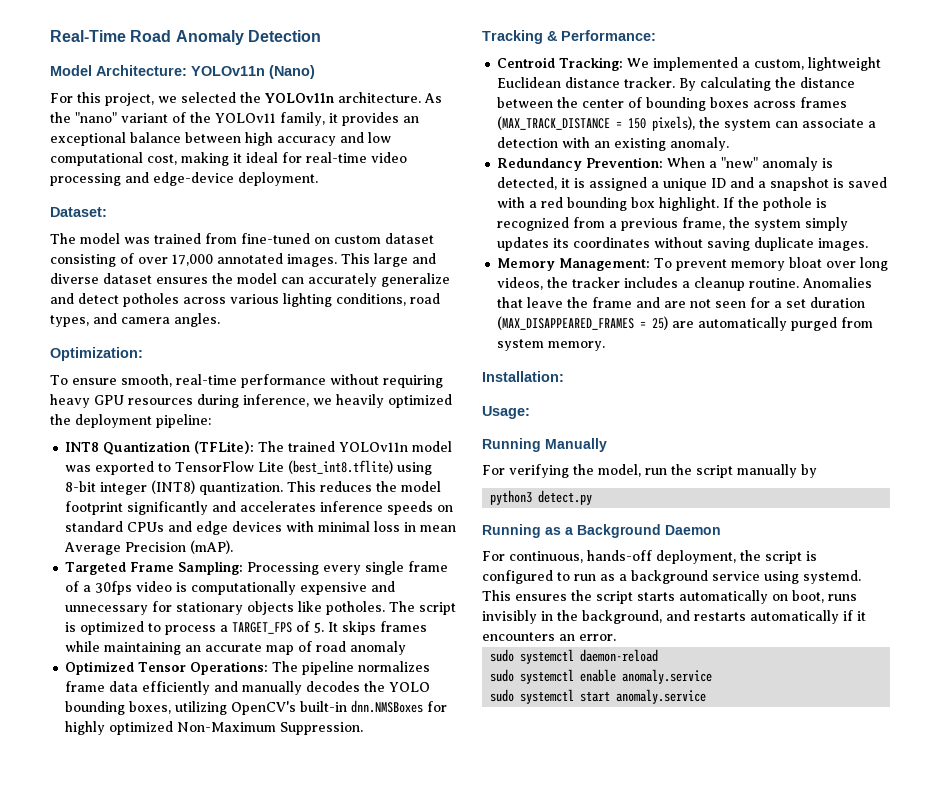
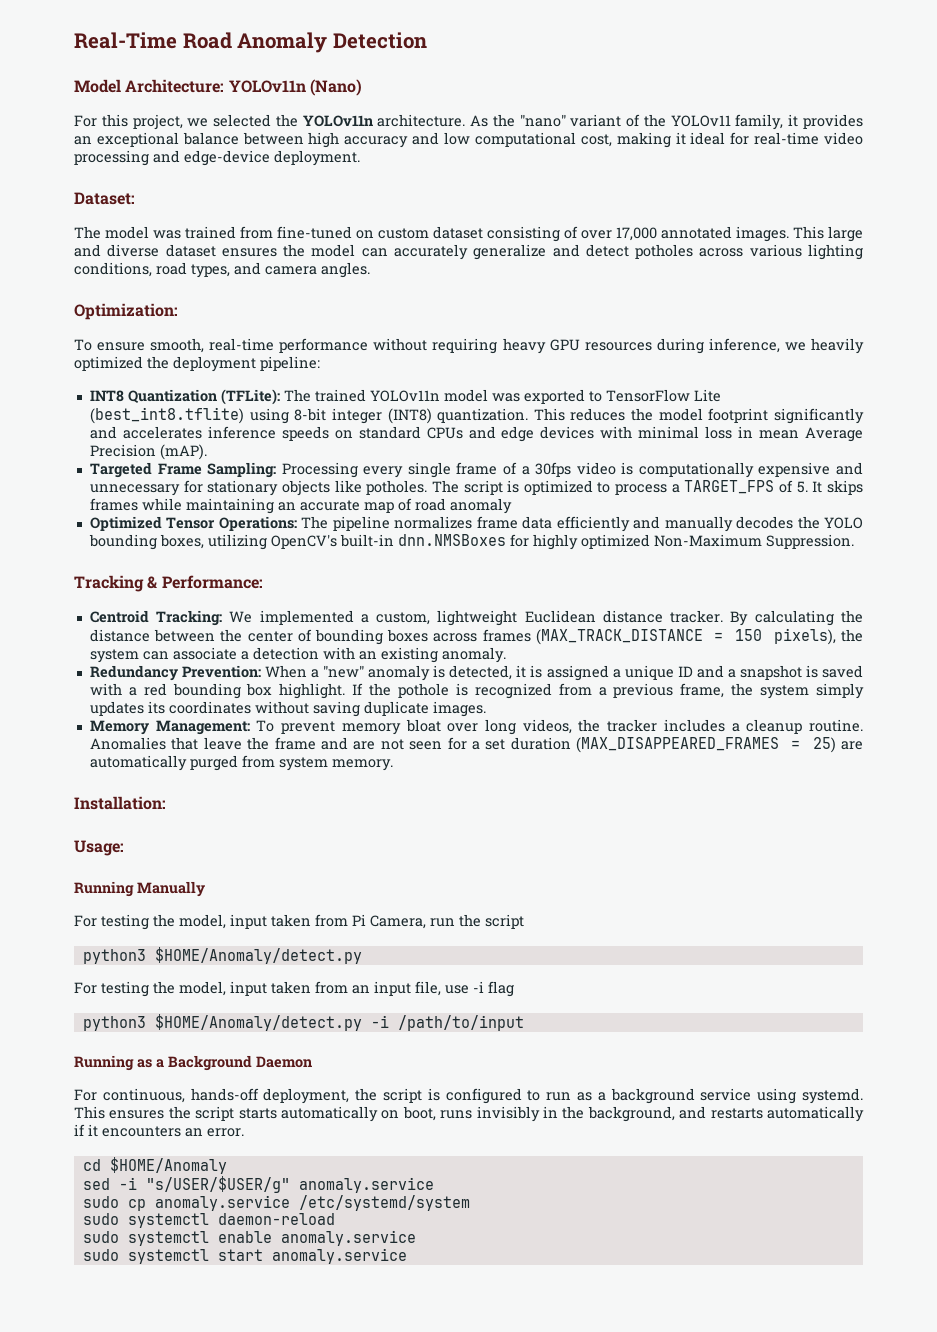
[509,464,641,478] verifying the model, -> [101,914,426,930] testing the model, input taken from Pi Camera,
[737,464,817,478] [490,490,593,505] manually by // python3 detect.py -> [82,947,362,964] [74,981,514,997] [82,1014,524,1031] // python3 $HOME/Anomaly/detect.py // For testing the model, input taken from an input file, use -i flag // python3 $HOME/Anomaly/detect.py -i /path/to/input
(616, 637) none -> [82,1157,227,1174] [82,1176,434,1193] [82,1195,470,1211] // cd $HOME/Anomaly // sed -i "s/USER/$USER/g" anomaly.service // sudo cp anomaly.service /etc/systemd/system

